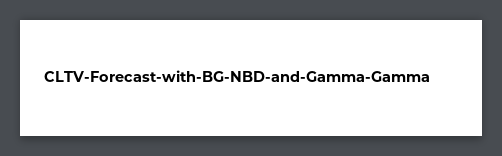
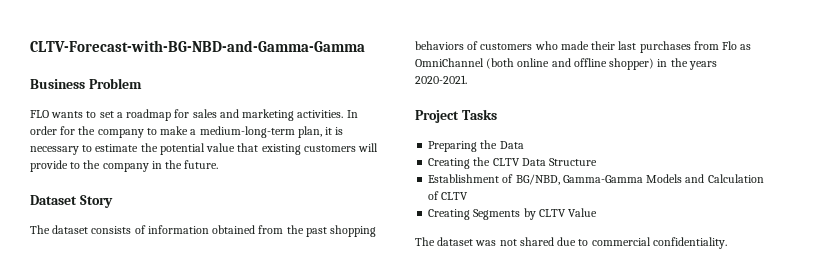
(430, 76) none -> [30,78,142,89] [30,109,358,121] [30,126,344,138] [30,143,379,155] [30,160,219,172] [30,195,113,208] [30,225,377,237] [415,41,752,53] [415,58,717,70] [415,75,467,84] [415,109,497,123] [428,140,524,152] [428,157,598,169] [428,174,764,185] [428,191,469,200] [428,208,598,220] [415,237,727,249] // Business Problem // FLO wants to set a roadmap for sales and marketing activities. In order for the company to make a medium-long-term plan, it is necessary to estimate the potential value that existing customers will provide to the company in the future. // Dataset Story // The dataset consists of information obtained from the past shopping behaviors of customers who made their last purchases from Flo as OmniChannel (both online and offline shopper) in the years 2020-2021. // Project Tasks // Preparing the Data // Creating the CLTV Data Structure // Establishment of BG/NBD, Gamma-Gamma Models and Calculation of CLTV // Creating Segments by CLTV Value // The dataset was not shared due to commercial confidentiality.

